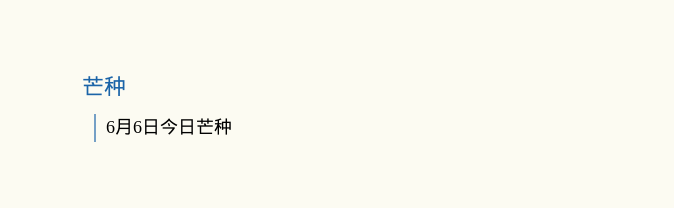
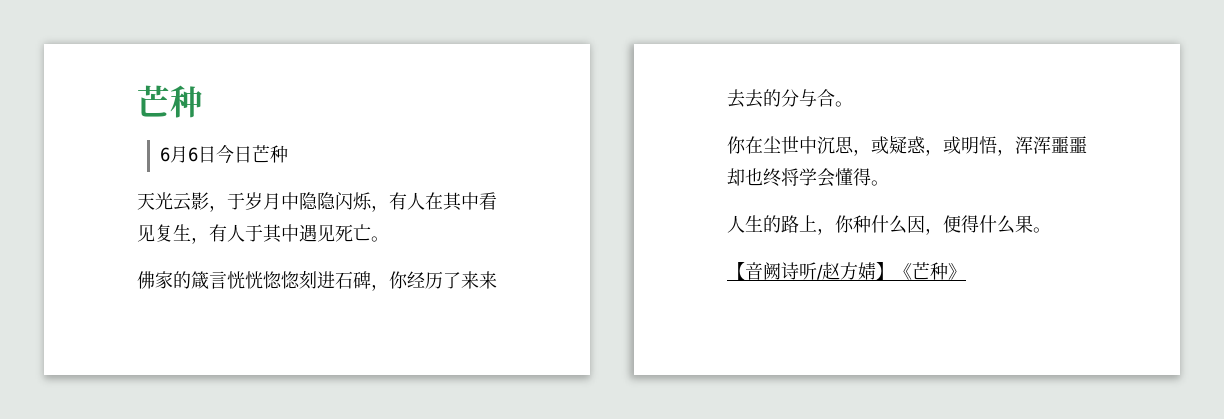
(233, 126) none -> [137,192,497,212] [137,224,389,244] [137,270,497,291] [727,89,853,108] [727,135,1087,156] [727,168,889,187] [727,215,1051,235] [727,262,966,280] // 天光云影，于岁月中隐隐闪烁，有人在其中看见复生，有人于其中遇见死亡。 // 佛家的箴言恍恍惚惚刻进石碑，你经历了来来去去的分与合。 // 你在尘世中沉思，或疑惑，或明悟，浑浑噩噩却也终将学会懂得。 // 人生的路上，你种什么因，便得什么果。 // 【音阙诗听/赵方婧】《芒种》

